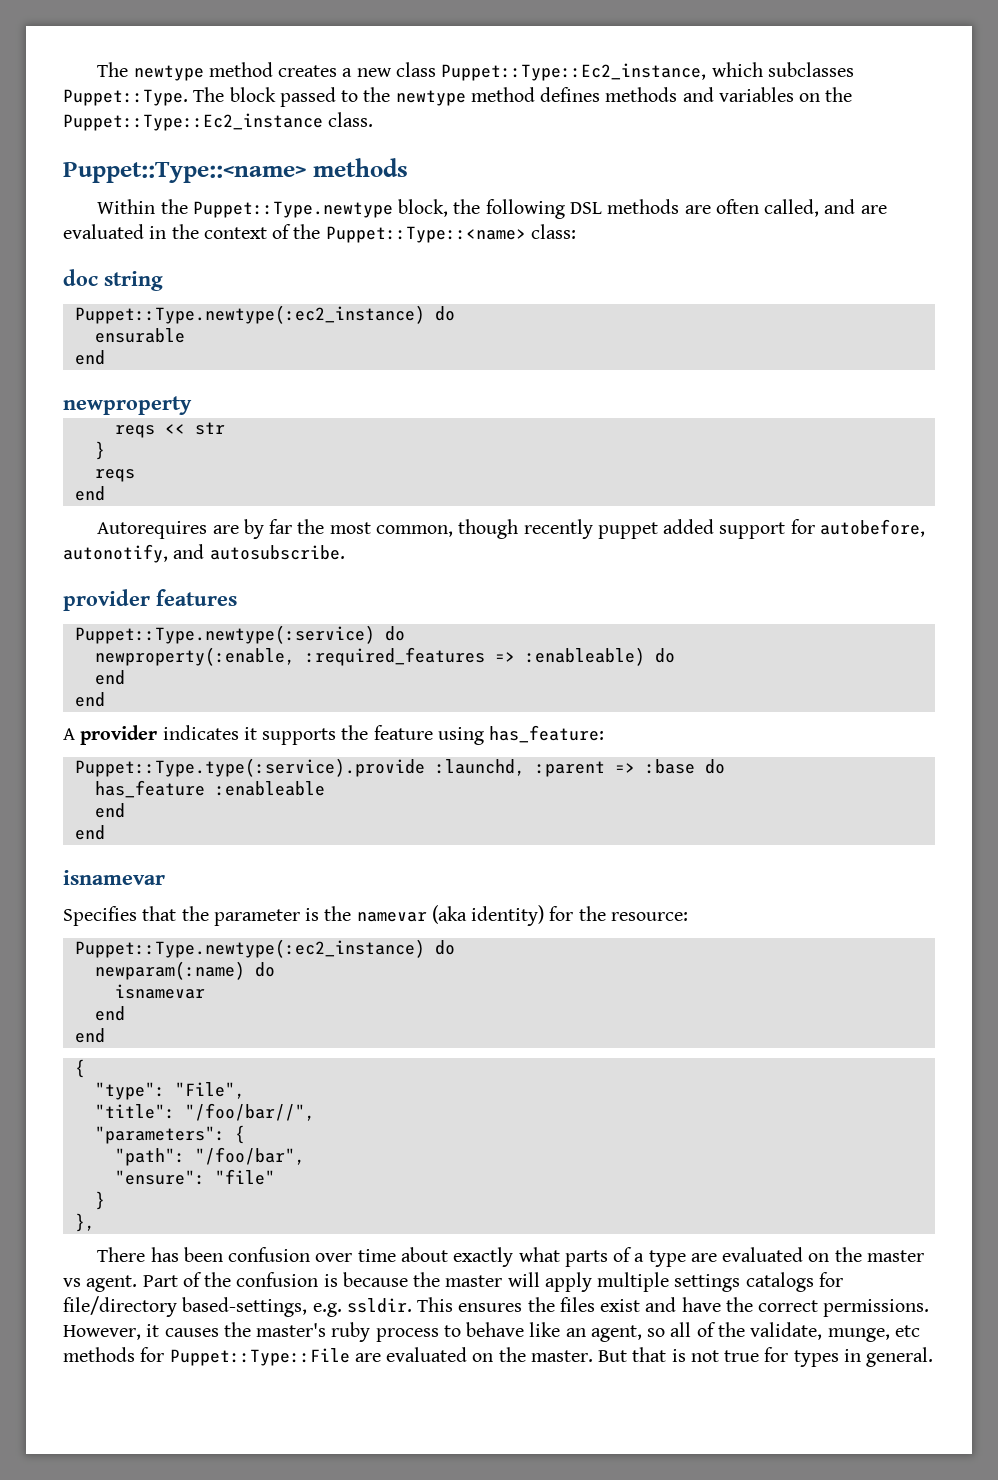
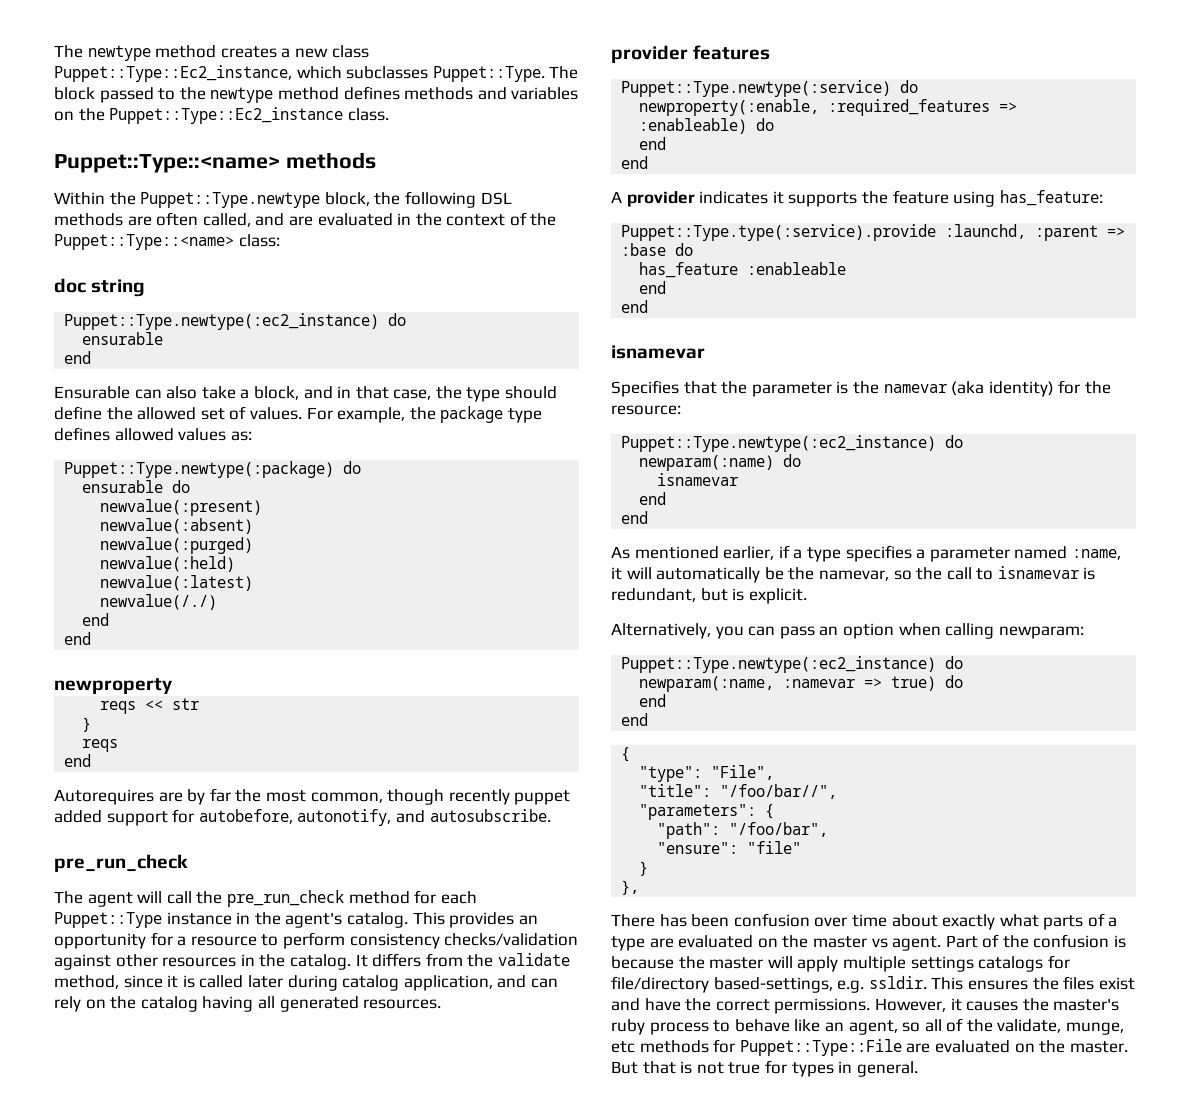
(105, 357) none -> [54,386,558,402] [54,406,542,423] [54,427,252,441] [64,461,362,478] [82,480,191,493] [100,499,263,516] [100,518,254,534] [100,537,254,554] [100,556,236,572] [100,575,254,591] [100,594,218,610] [82,613,110,626] [64,632,92,645] // Ensurable can also take a block, and in that case, the type should define the allowed set of values. For example, the package type defines allowed values as: // Puppet::Type.newtype(:package) do // ensurable do // newvalue(:present) // newvalue(:absent) // newvalue(:purged) // newvalue(:held) // newvalue(:latest) // newvalue(/./) // end // end
(345, 552) none -> [54,854,188,872] [54,890,477,907] [54,912,538,928] [54,932,579,949] [54,953,570,970] [54,975,558,991] [54,996,442,1012] // pre_run_check // The agent will call the pre_run_check method for each Puppet::Type instance in the agent's catalog. This provides an opportunity for a resource to perform consistency checks/validation against other resources in the catalog. It differs from the validate method, since it is called later during catalog application, and can rely on the catalog having all generated resources.
(105, 1035) none -> [611,545,1121,562] [611,566,1096,583] [611,588,807,604] [611,623,1084,639] [621,656,964,673] [639,675,964,692] [639,694,667,707] [621,713,649,726] // As mentioned earlier, if a type specifies a parameter named :name, it will automatically be the namevar, so the call to isnamevar is redundant, but is explicit. // Alternatively, you can pass an option when calling newparam: // Puppet::Type.newtype(:ec2_instance) do // newparam(:name, :namevar => true) do // end // end

